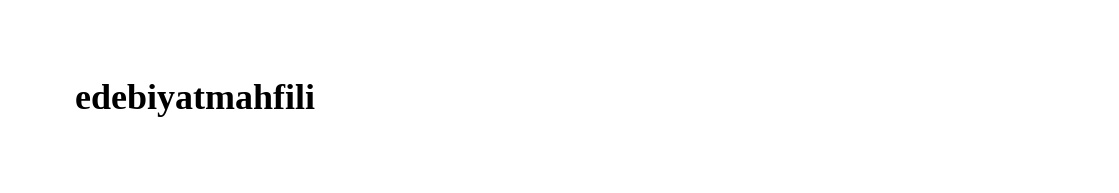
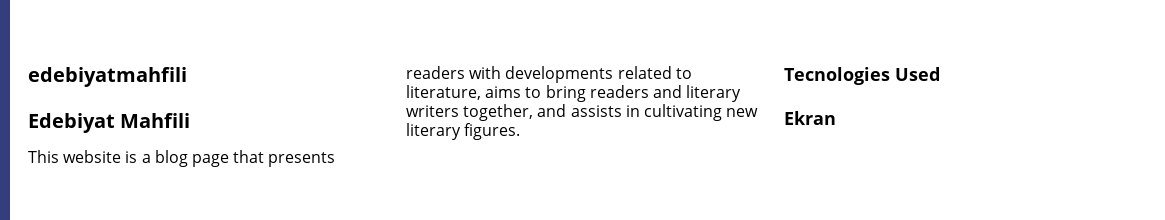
(315, 100) none -> [28,113,191,133] [28,150,336,167] [406,66,692,83] [406,85,742,102] [406,104,759,121] [406,123,521,140] [784,67,940,85] [784,111,836,125] // Edebiyat Mahfili // This website is a blog page that presents readers with developments related to literature, aims to bring readers and literary writers together, and assists in cultivating new literary figures. // Tecnologies Used // Ekran

